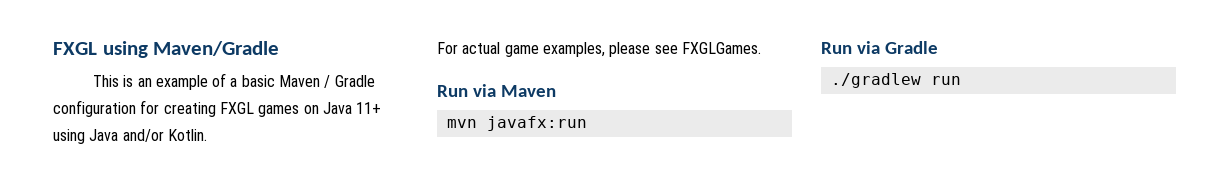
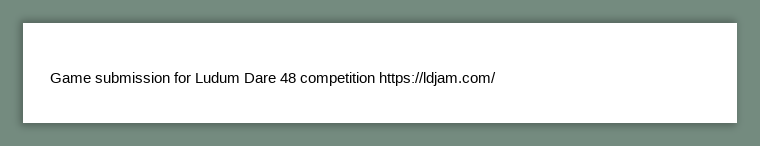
[53,41,280,58] [92,73,375,90] [53,100,382,117] [53,129,207,144] [437,42,761,57] [437,84,557,97] [446,116,587,131] [821,41,939,54] [830,73,961,88] FXGL using Maven/Gradle // This is an example of a basic Maven / Gradle configuration for creating FXGL games on Java 11+ using Java and/or Kotlin. // For actual game examples, please see FXGLGames. // Run via Maven // mvn javafx:run // Run via Gradle // ./gradlew run -> [50,72,497,86] Game submission for Ludum Dare 48 competition https://ldjam.com/

